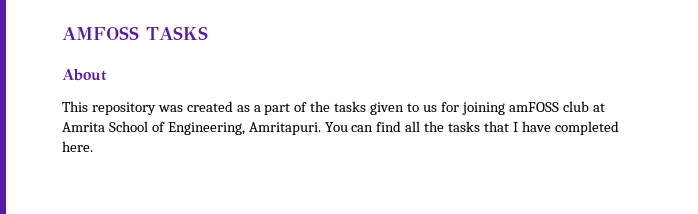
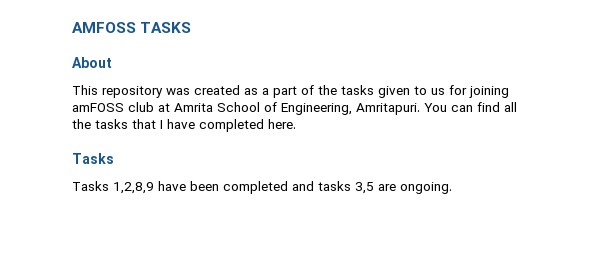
(93, 146) none -> [72,153,114,164] [72,181,452,194] // Tasks // Tasks 1,2,8,9 have been completed and tasks 3,5 are ongoing.

